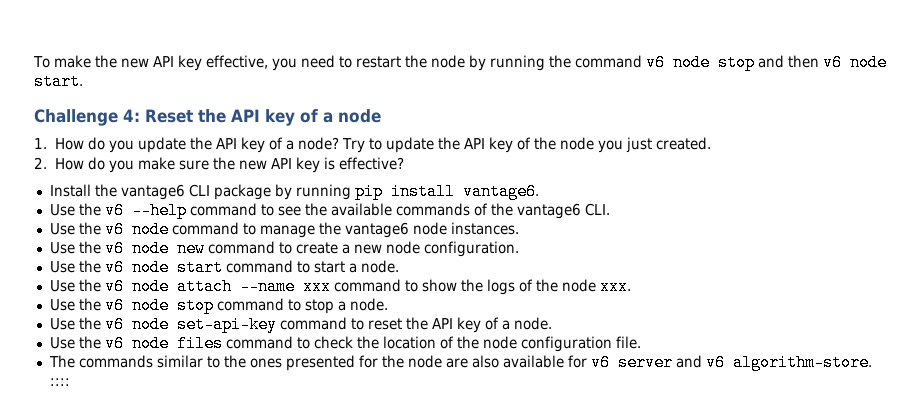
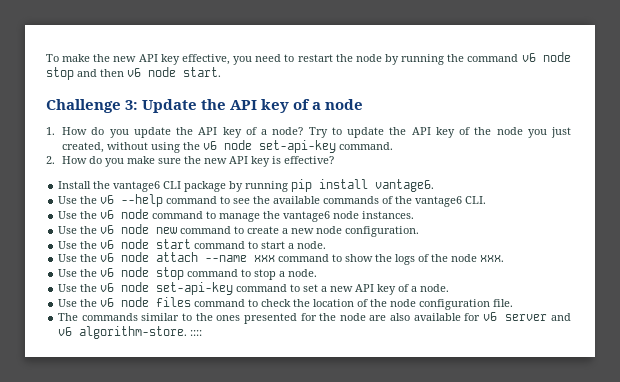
[123,109,193,123] 4: Reset -> [125,99,198,113] 3: Update
[656,137,712,150] created. -> [62,140,394,153] created, without using the v6 node set-api-key command.
[367,317,428,330] reset the -> [303,284,354,292] set a new

